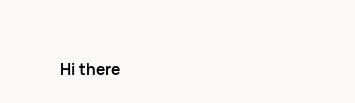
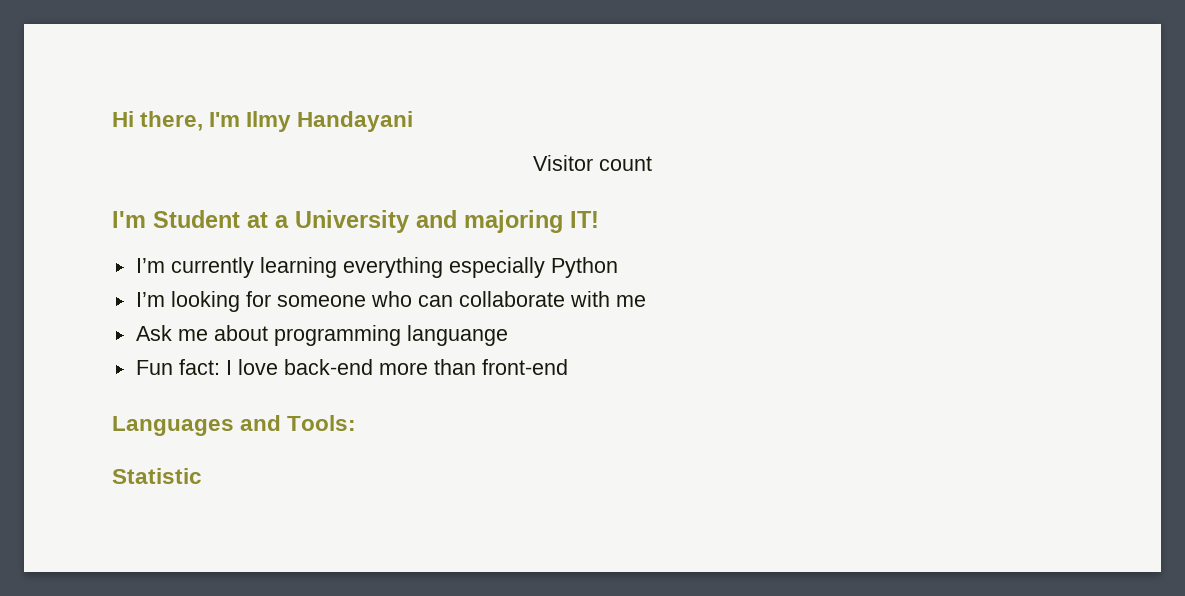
[79,63,121,75] there -> [140,111,414,132] [533,155,652,171] [112,210,599,233] [135,257,618,278] [135,291,646,312] [135,325,508,346] [135,359,568,375] [112,415,357,436] [112,468,202,484] there, I'm Ilmy Handayani // Visitor count // I'm Student at a University and majoring IT! // I’m currently learning everything especially Python // I’m looking for someone who can collaborate with me // Ask me about programming languange // Fun fact: I love back-end more than front-end // Languages and Tools: // Statistic

